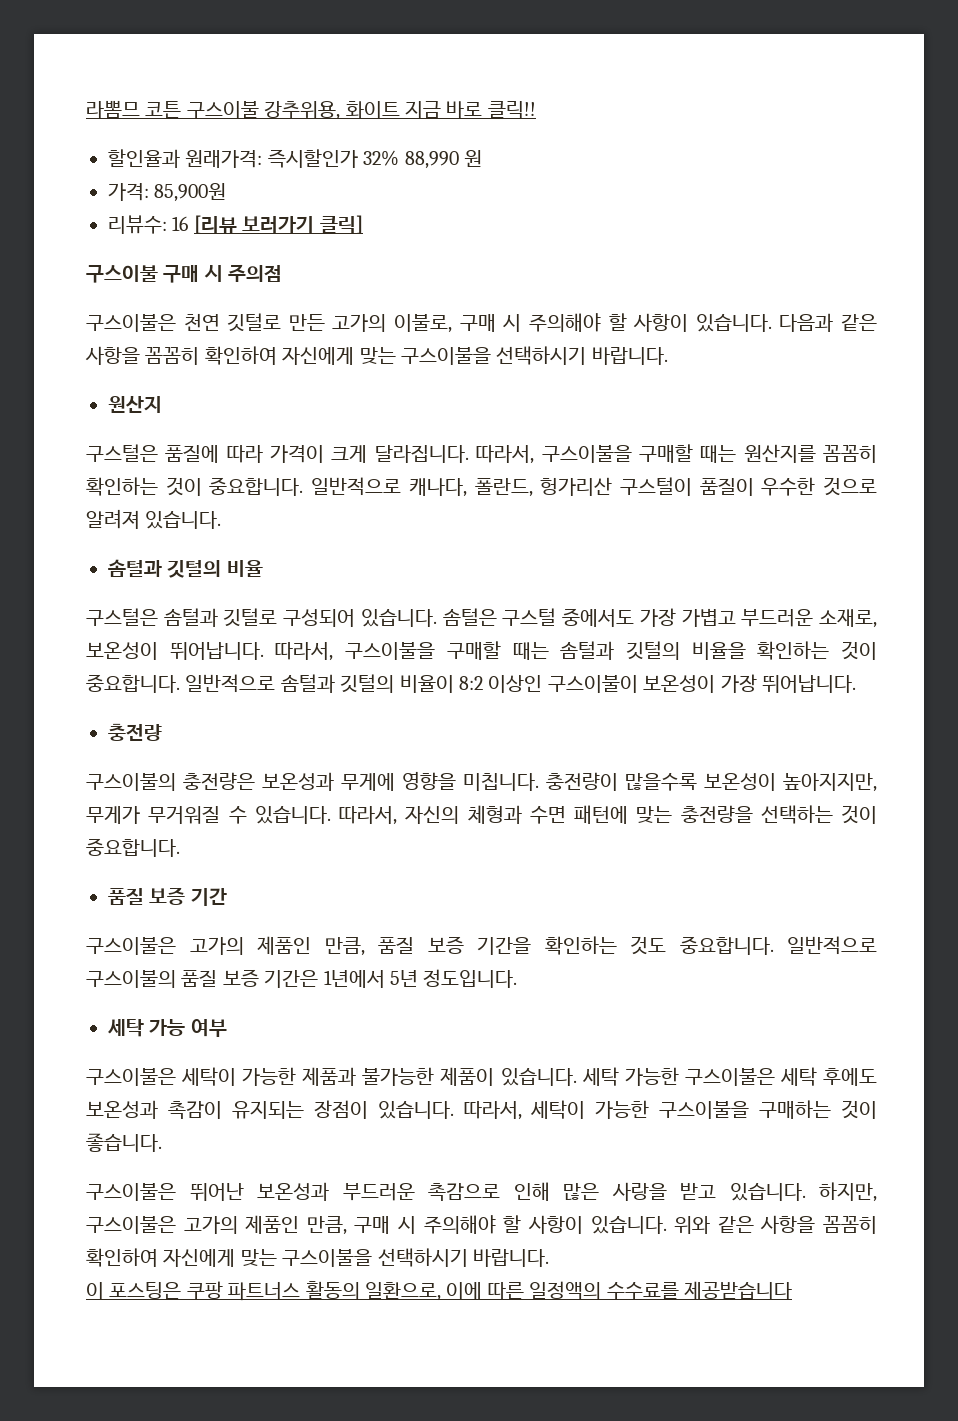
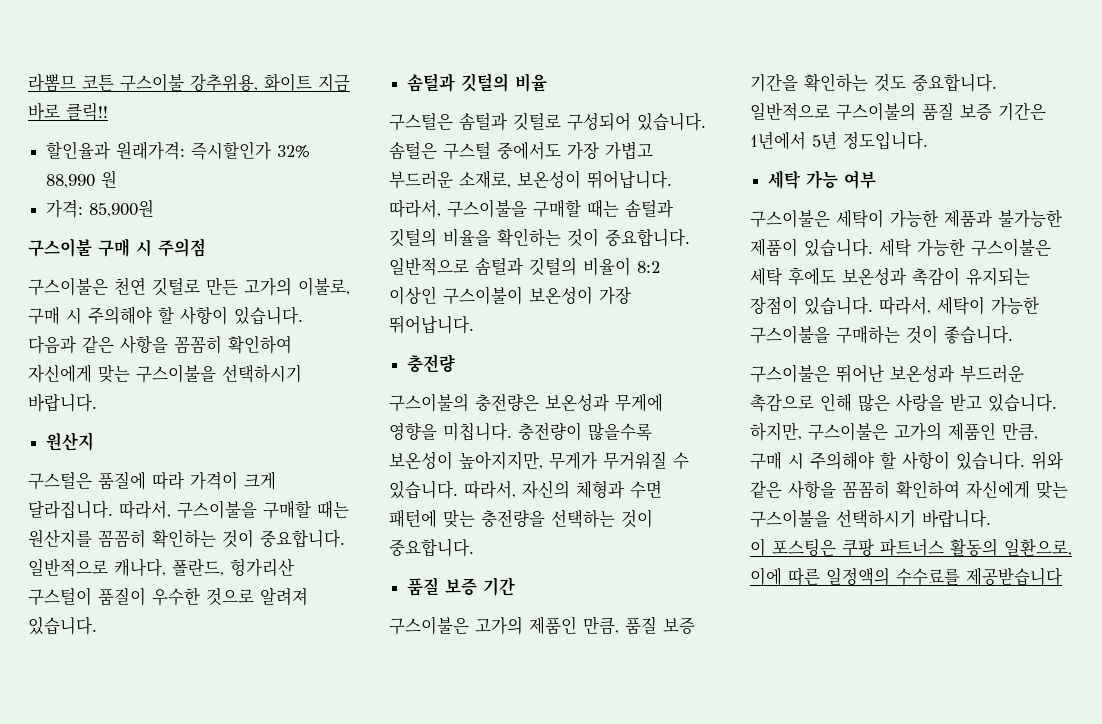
[108,215,363,234] // 리뷰수: 16 [리뷰 보러가기 클릭] -> (155, 208) none

